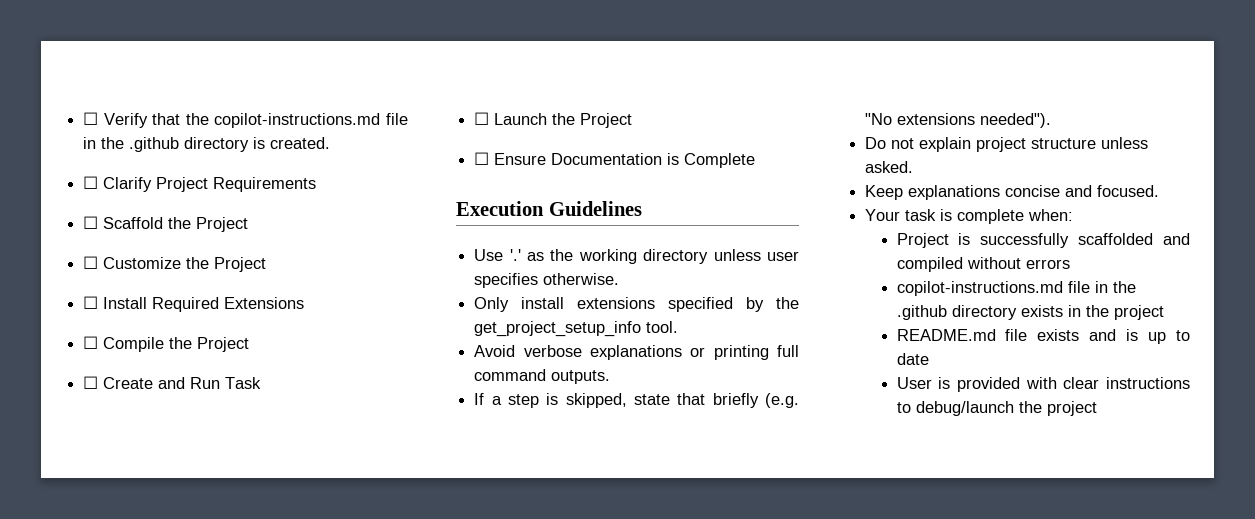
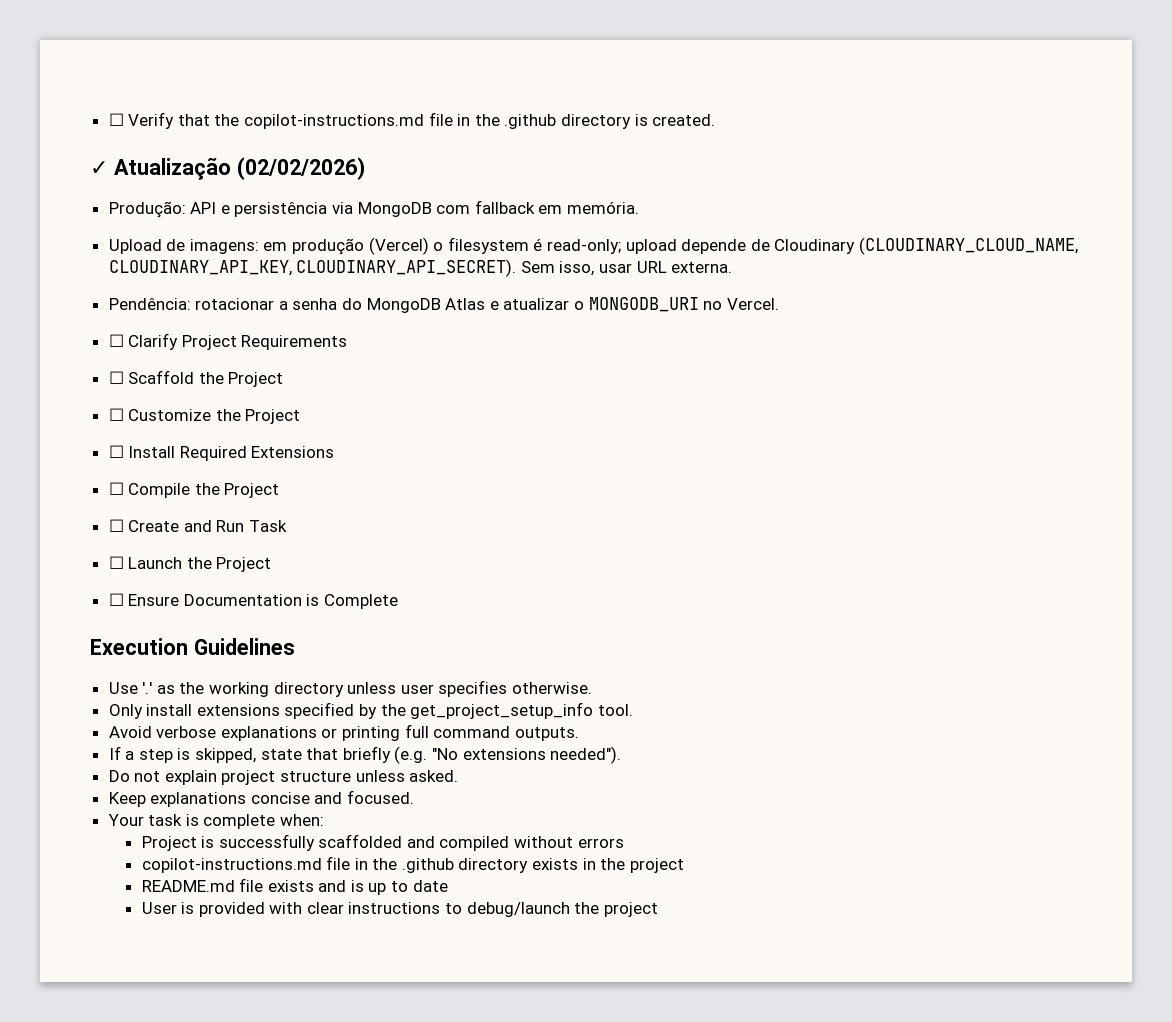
(331, 143) none -> [90,157,365,180] [108,200,640,218] [108,237,1078,255] [108,259,733,277] [108,297,779,313] // ✓ Atualização (02/02/2026) // Produção: API e persistência via MongoDB com fallback em memória. // Upload de imagens: em produção (Vercel) o filesystem é read-only; upload depende de Cloudinary (CLOUDINARY_CLOUD_NAME, CLOUDINARY_API_KEY, CLOUDINARY_API_SECRET). Sem isso, usar URL externa. // Pendência: rotacionar a senha do MongoDB Atlas e atualizar o MONGODB_URI no Vercel.

